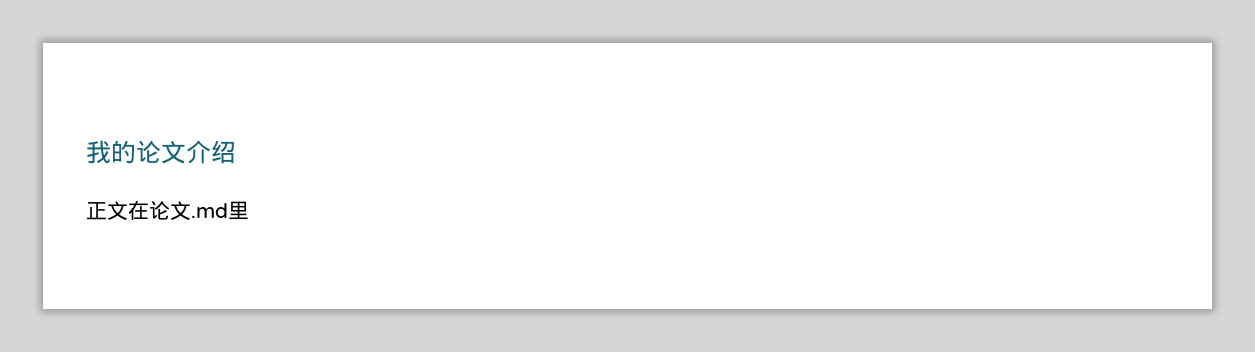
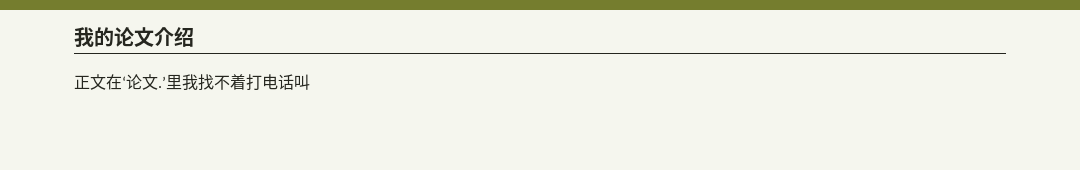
[149,201,249,221] 论文.md里 -> [122,74,310,90] ‘论文.’里我找不着打电话叫

